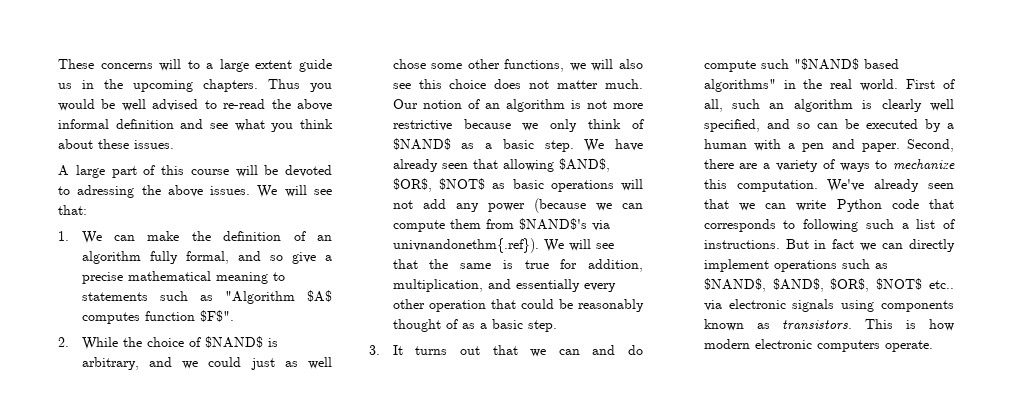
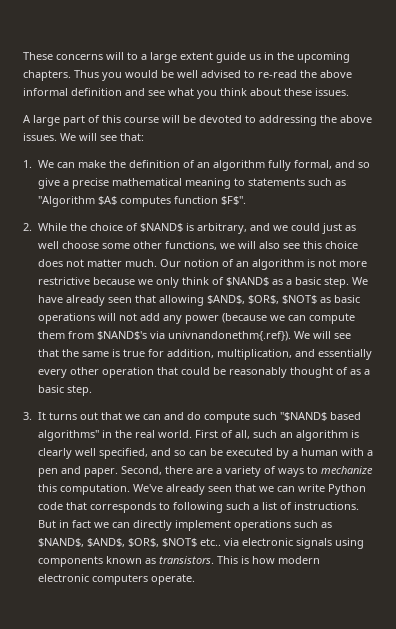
[77,185,135,198] adressing -> [259,115,317,126] addressing
[392,59,426,69] chose -> [61,241,99,249] choose

